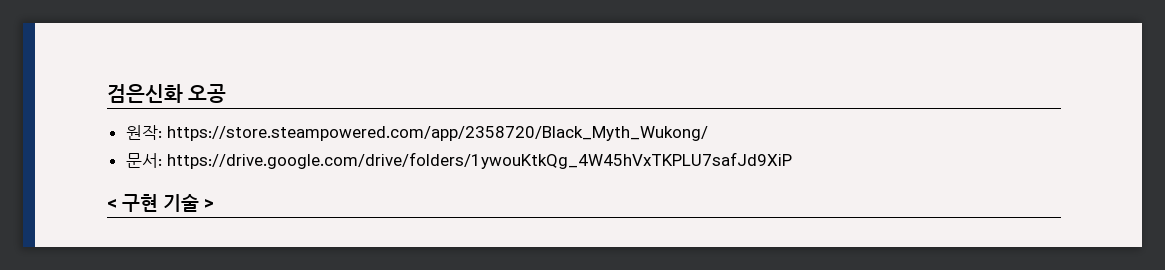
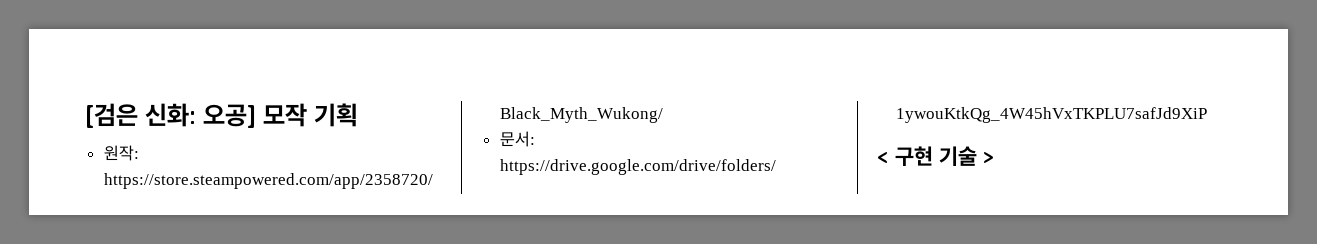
[107,84,227,103] 검은신화 오공 -> [85,103,358,128] [검은 신화: 오공] 모작 기획

